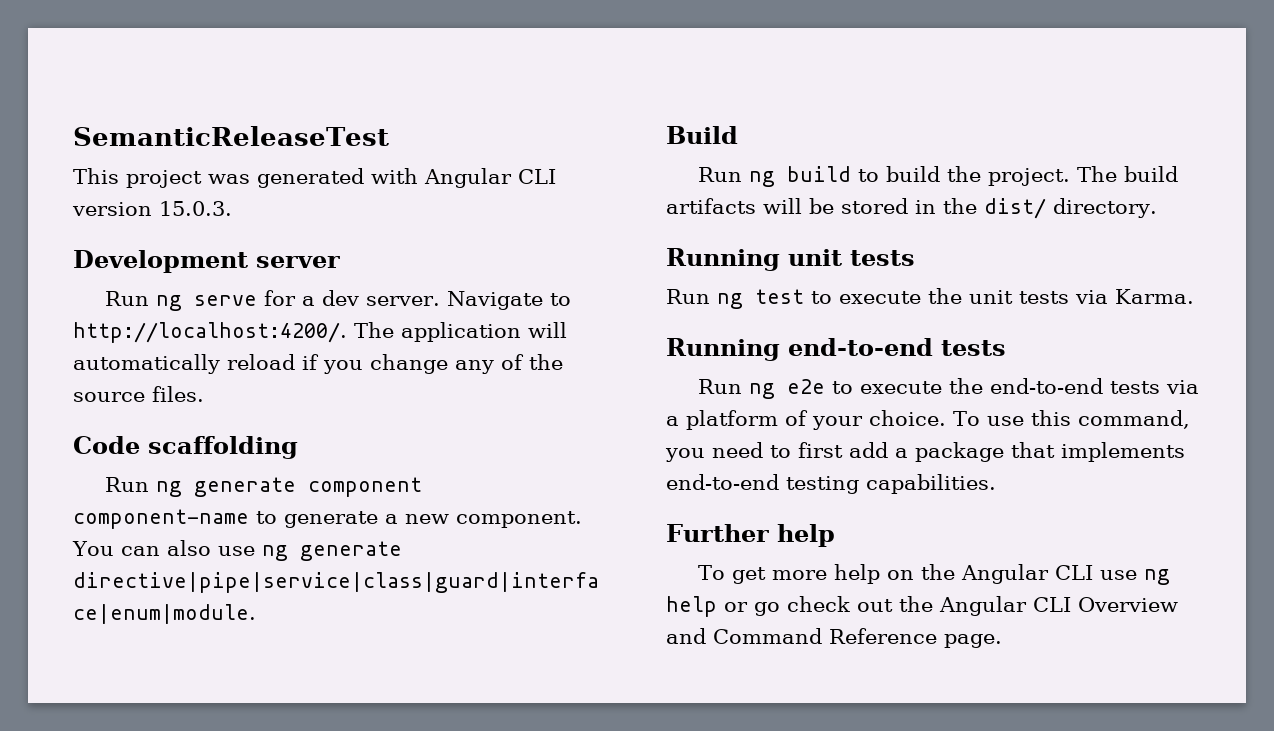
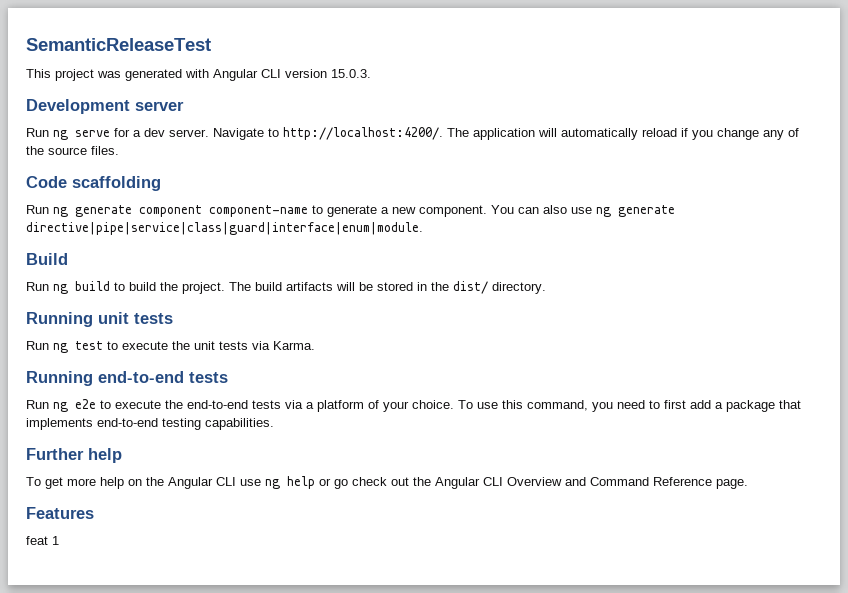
(1002, 641) none -> [26,507,94,519] [26,536,59,545] // Features // feat 1

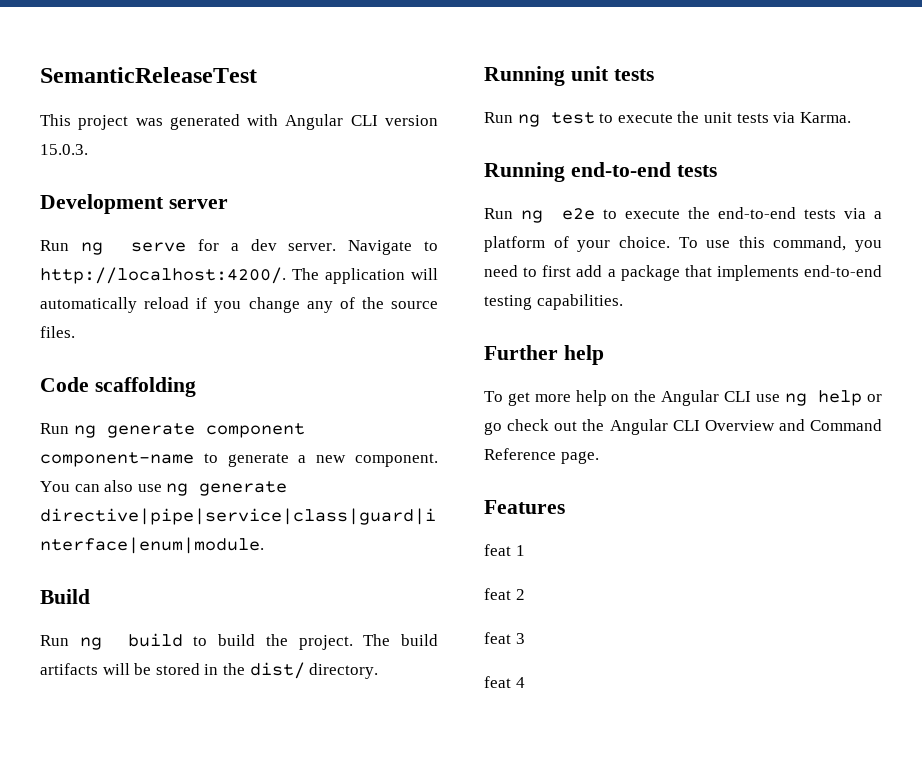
(59, 540) none -> [484,588,525,600] [484,632,525,644] [484,676,525,688] // feat 2 // feat 3 // feat 4

